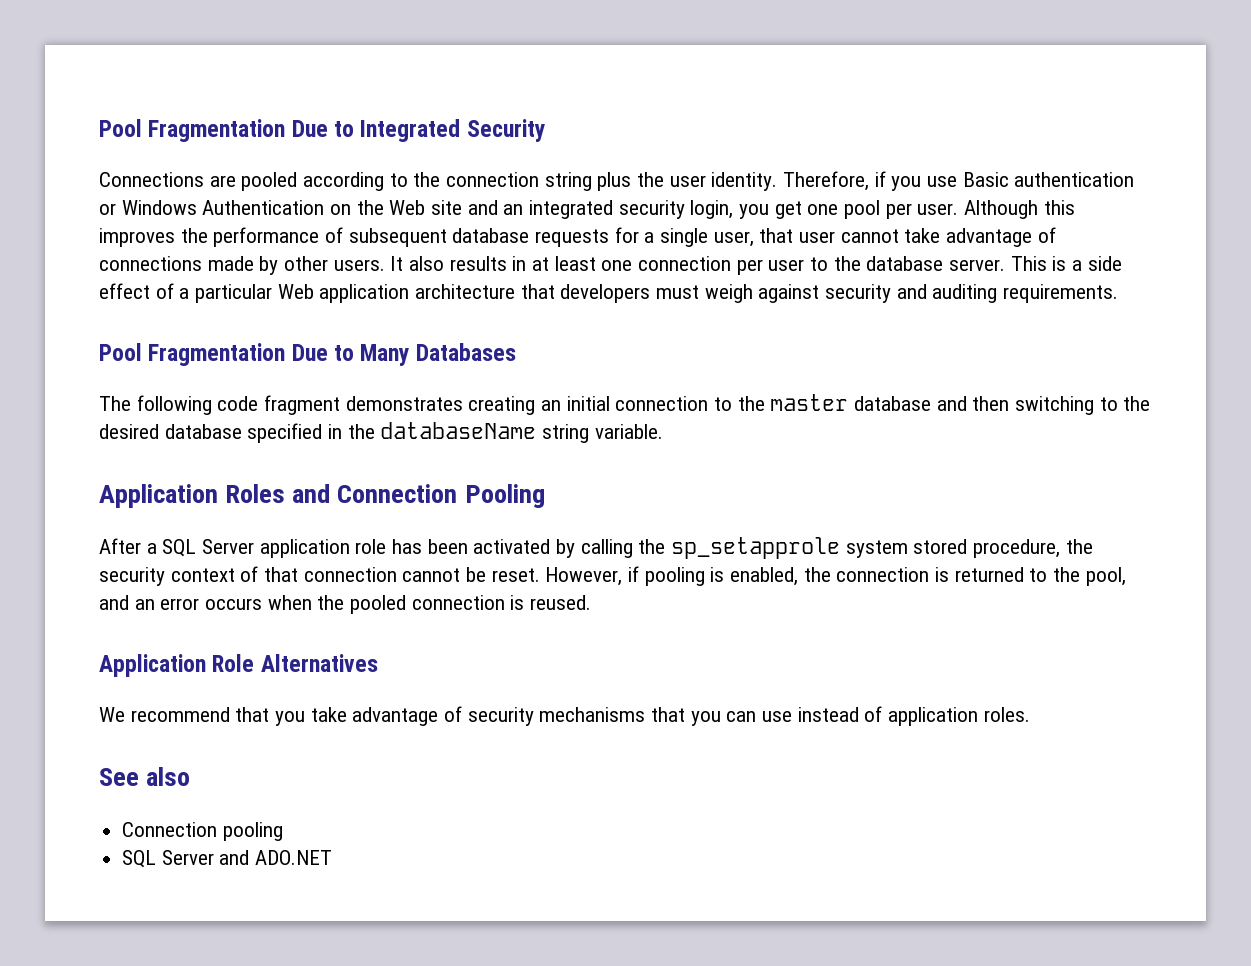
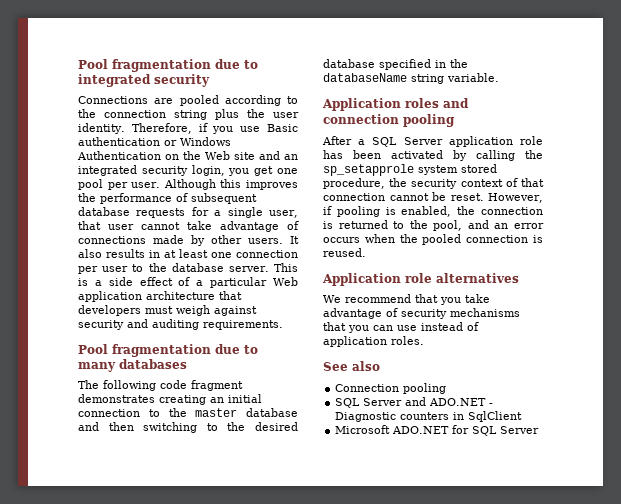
[99,119,545,142] Pool Fragmentation Due to Integrated Security -> [78,59,258,72] [78,74,210,87] Pool fragmentation due to integrated security
[148,343,516,366] Fragmentation Due to Many Databases -> [112,344,258,357] [78,359,187,372] fragmentation due to many databases
[225,484,545,508] Roles and Connection Pooling -> [405,98,469,108] [323,114,455,127] roles and connection pooling
[212,654,378,672] Role Alternatives -> [405,273,519,283] role alternatives
(333, 857) none -> [489,403,494,406] [335,411,523,422] [335,425,540,436] - Diagnostic counters in SqlClient // Microsoft ADO.NET for SQL Server

